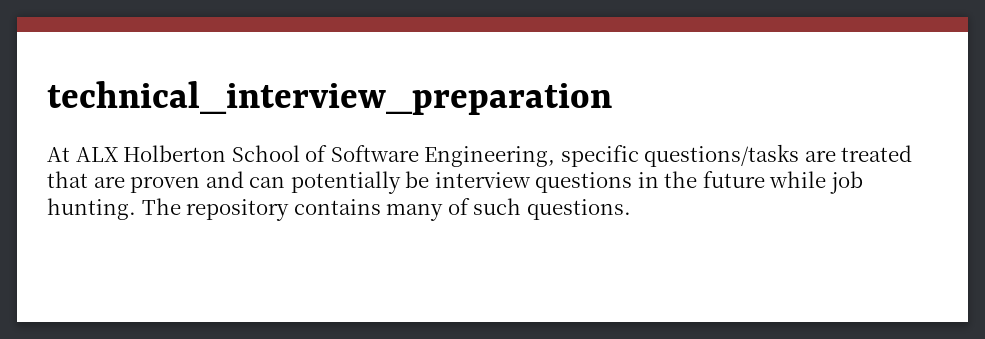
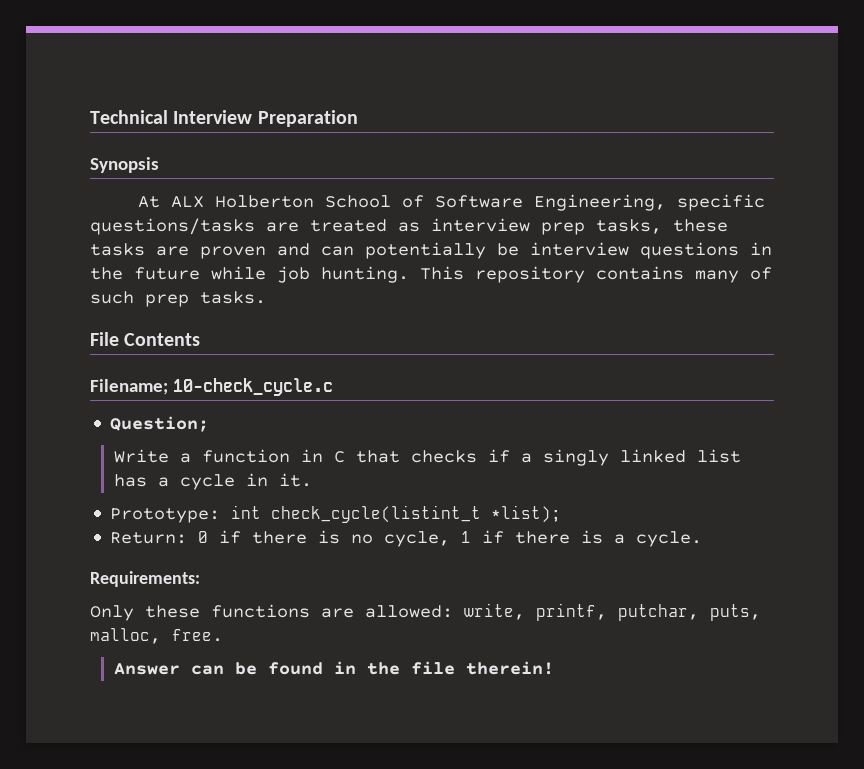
[47,81,612,115] technical_interview_preparation -> [90,110,358,127] [90,157,159,173] Technical Interview Preparation // Synopsis
[47,171,88,188] that -> [398,218,728,235] [90,243,145,256] as interview prep tasks, these tasks
[141,198,181,215] The -> [420,266,464,280] This
[526,199,631,220] questions. -> [145,291,266,307] [90,332,201,346] [90,378,333,396] [110,416,210,432] [114,449,742,466] [114,473,313,490] [110,505,562,523] [110,530,703,547] [90,571,200,587] [90,603,761,621] [90,628,223,644] [114,661,555,675] prep tasks. // File Contents // Filename; 10-check_cycle.c // Question; // Write a function in C that checks if a singly linked list has a cycle in it. // Prototype: int check_cycle(listint_t *list); // Return: 0 if there is no cycle, 1 if there is a cycle. // Requirements: // Only these functions are allowed: write, printf, putchar, puts, malloc, free. // Answer can be found in the file therein!

